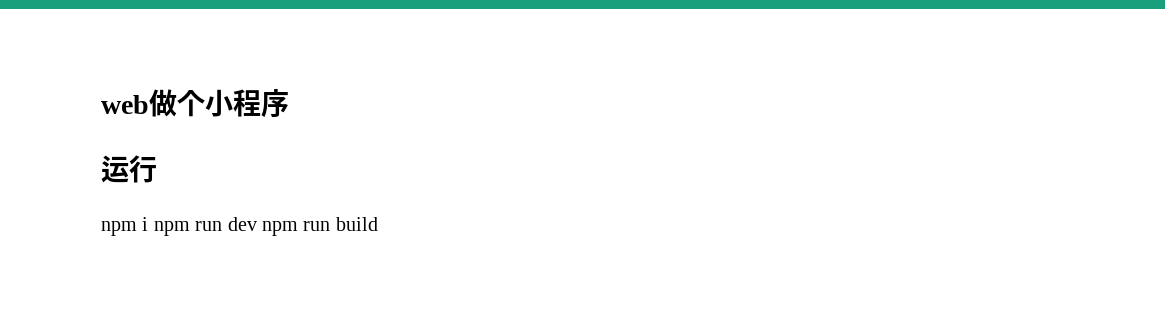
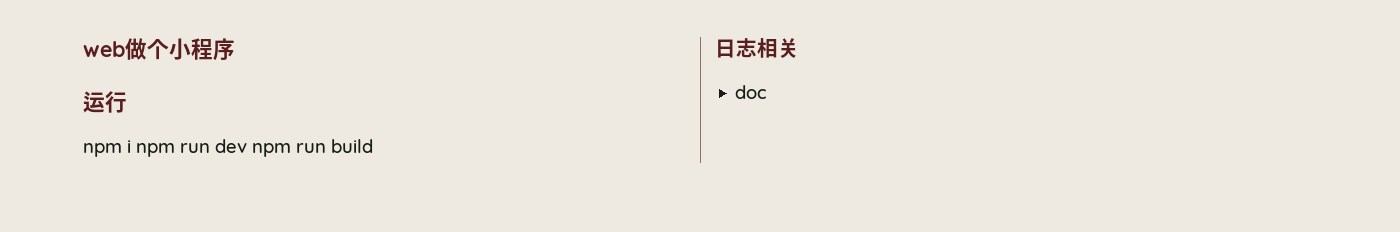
(378, 224) none -> [715,38,799,58] [735,85,768,99] // 日志相关 // doc

